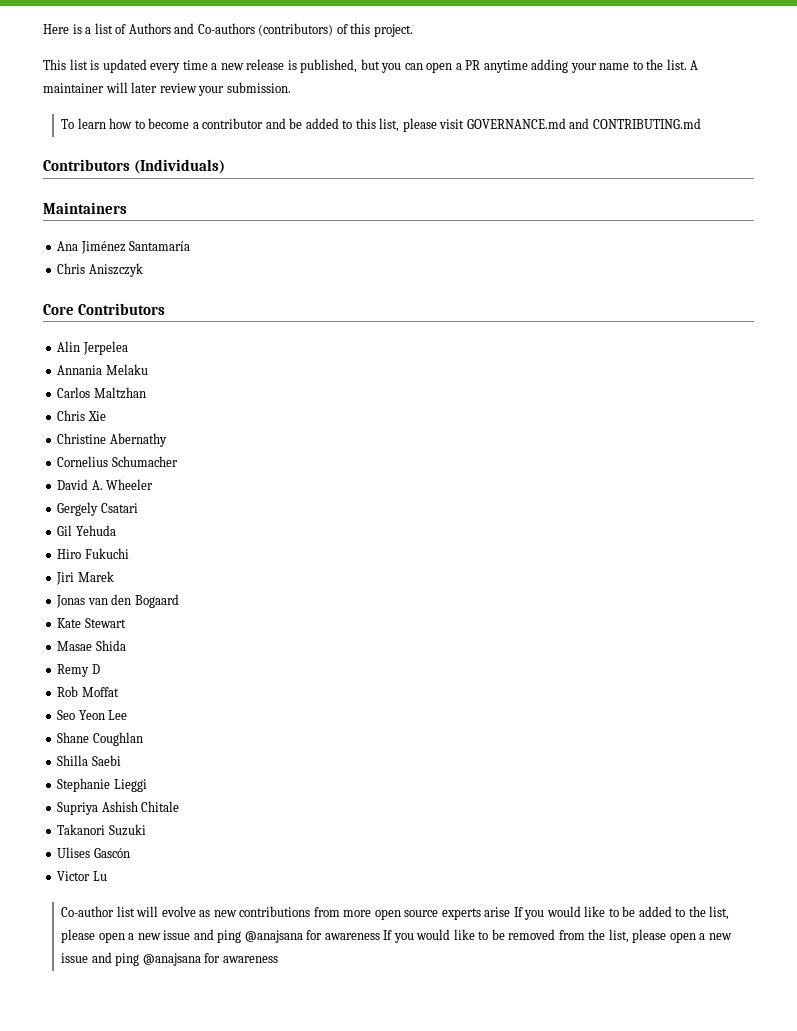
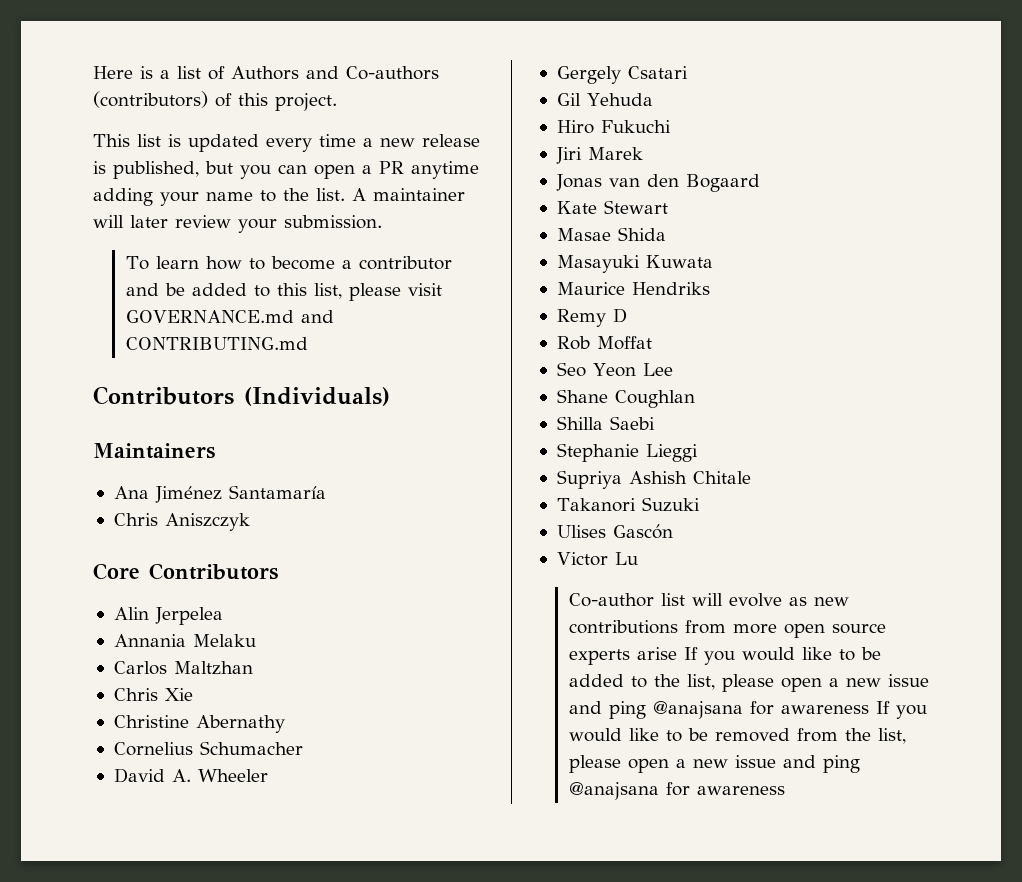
(126, 645) none -> [556,255,713,273] [556,282,710,295] // Masayuki Kuwata // Maurice Hendriks

